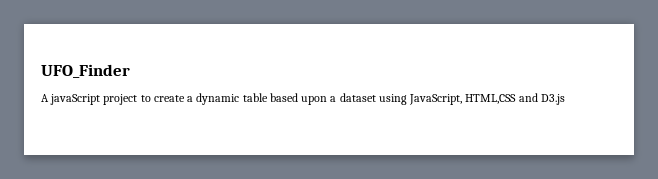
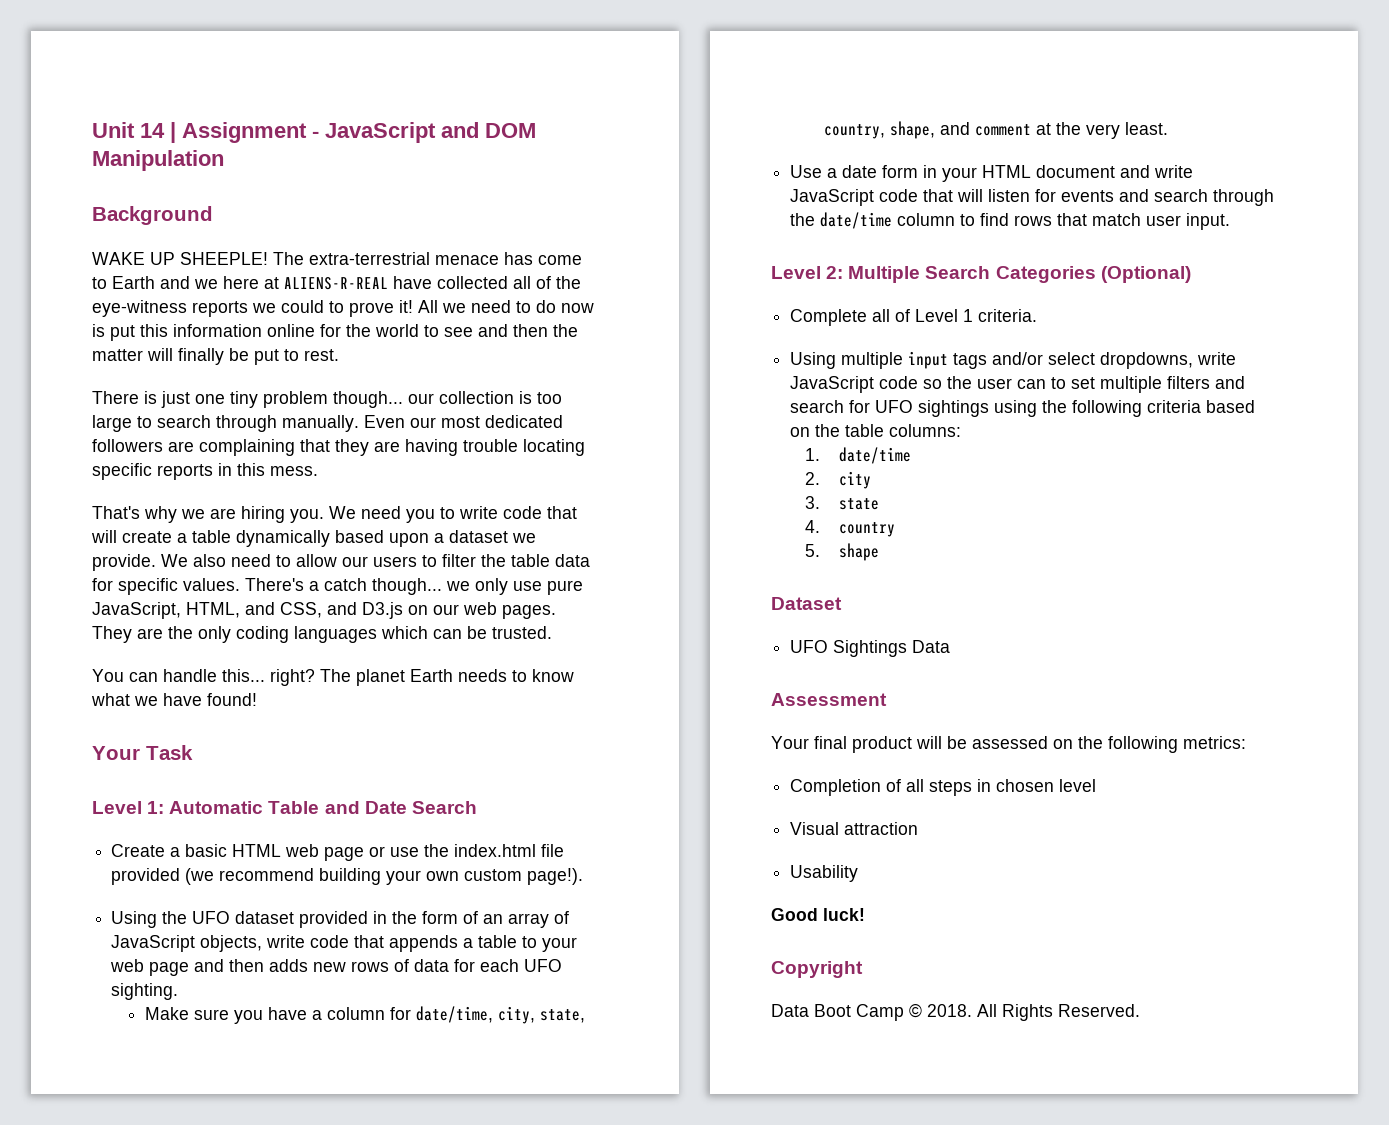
[41,64,130,78] [41,93,565,105] UFO_Finder // A javaScript project to create a dynamic table based upon a dataset using JavaScript, HTML,CSS and D3.js -> [92,122,536,143] [92,150,224,171] [92,206,213,225] [92,252,582,265] [92,276,581,290] [92,300,594,317] [92,324,578,341] [92,348,339,365] [92,391,562,408] [92,415,563,432] [92,439,585,456] [92,463,318,480] [92,506,577,523] [91,530,536,547] [92,554,590,571] [92,578,583,595] [92,602,556,619] [92,626,552,643] [92,669,574,686] [91,693,257,706] [92,745,193,760] [92,801,477,814] [111,844,565,861] [111,868,584,885] [111,911,570,928] [111,935,578,952] [110,959,563,976] [111,983,179,1000] [145,1006,586,1024] [824,121,1169,139] [790,165,1194,182] [790,189,1275,206] [790,212,1231,230] [771,266,1191,283] [790,309,1038,326] [790,351,1237,369] [790,376,1246,393] [790,400,1256,417] [790,424,962,437] [804,447,911,464] [804,471,871,489] [804,496,879,510] [804,520,895,537] [804,543,879,561] [771,597,842,610] [790,640,951,657] [771,693,887,706] [771,736,1246,753] [790,779,1097,796] [790,822,919,835] [790,865,859,882] [771,908,865,921] [771,961,863,978] [771,1003,1140,1021] Unit 14 | Assignment - JavaScript and DOM Manipulation // Background // WAKE UP SHEEPLE! The extra-terrestrial menace has come to Earth and we here at ALIENS-R-REAL have collected all of the eye-witness reports we could to prove it! All we need to do now is put this information online for the world to see and then the matter will finally be put to rest. // There is just one tiny problem though... our collection is too large to search through manually. Even our most dedicated followers are complaining that they are having trouble locating specific reports in this mess. // That's why we are hiring you. We need you to write code that will create a table dynamically based upon a dataset we provide. We also need to allow our users to filter the table data for specific values. There's a catch though... we only use pure JavaScript, HTML, and CSS, and D3.js on our web pages. They are the only coding languages which can be trusted. // You can handle this... right? The planet Earth needs to know what we have found! // Your Task // Level 1: Automatic Table and Date Search // Create a basic HTML web page or use the index.html file provided (we recommend building your own custom page!). // Using the UFO dataset provided in the form of an array of JavaScript objects, write code that appends a table to your web page and then adds new rows of data for each UFO sighting. // Make sure you have a column for date/time, city, state, country, shape, and comment at the very least. // Use a date form in your HTML document and write JavaScript code that will listen for events and search through the date/time column to find rows that match user input. // Level 2: Multiple Search Categories (Optional) // Complete all of Level 1 criteria. // Using multiple input tags and/or select dropdowns, write JavaScript code so the user can to set multiple filters and search for UFO sightings using the following criteria based on the table columns: // 1. date/time // 2. city // 3. state // 4. country // 5. shape // Dataset // UFO Sightings Data // Assessment // Your final product will be assessed on the following metrics: // Completion of all steps in chosen level // Visual attraction // Usability // Good luck! // Copyright // Data Boot Camp © 2018. All Rights Reserved.

